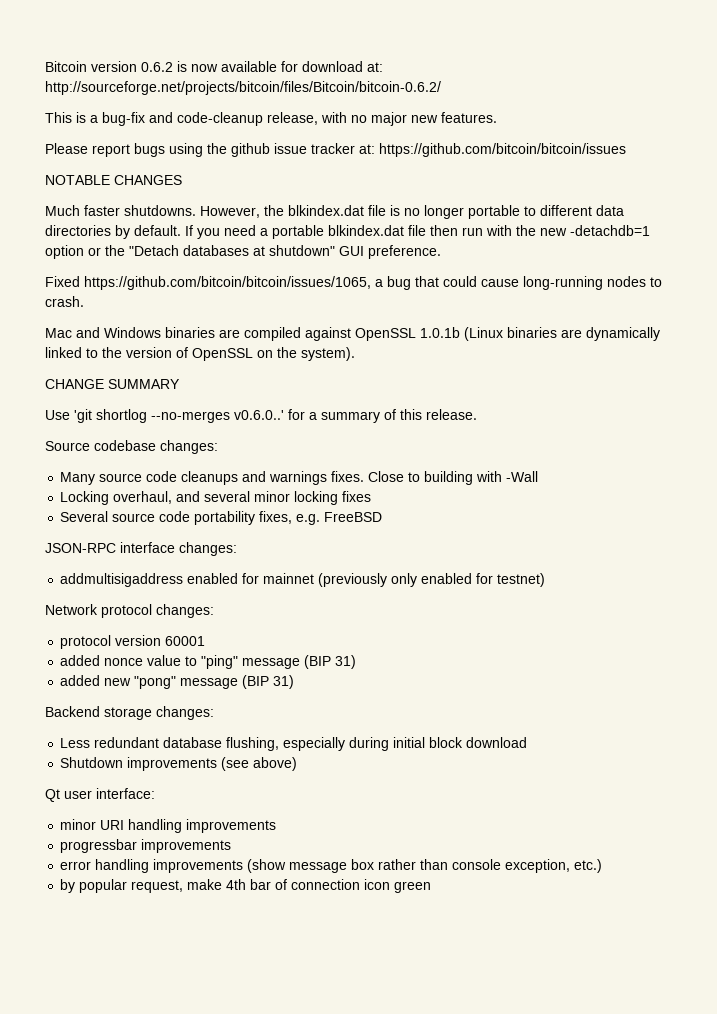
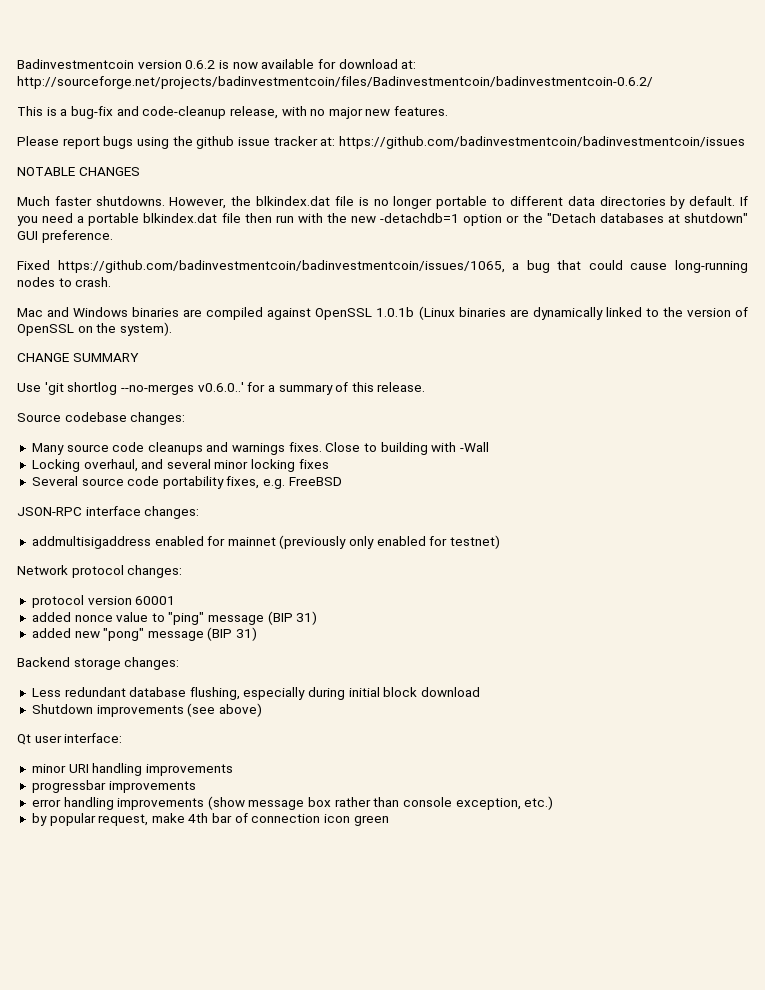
[45,61,87,72] Bitcoin -> [17,59,134,69] Badinvestmentcoin
[45,81,441,95] http://sourceforge.net/projects/bitcoin/files/Bitcoin/bitcoin-0.6.2/ -> [17,76,653,89] http://sourceforge.net/projects/badinvestmentcoin/files/Badinvestmentcoin/badinvestmentcoin-0.6.2/
[379,143,626,157] https://github.com/bitcoin/bitcoin/issues -> [338,136,745,149] https://github.com/badinvestmentcoin/badinvestmentcoin/issues
[84,276,371,290] https://github.com/bitcoin/bitcoin/issues/1065, -> [57,260,505,273] https://github.com/badinvestmentcoin/badinvestmentcoin/issues/1065,

